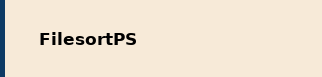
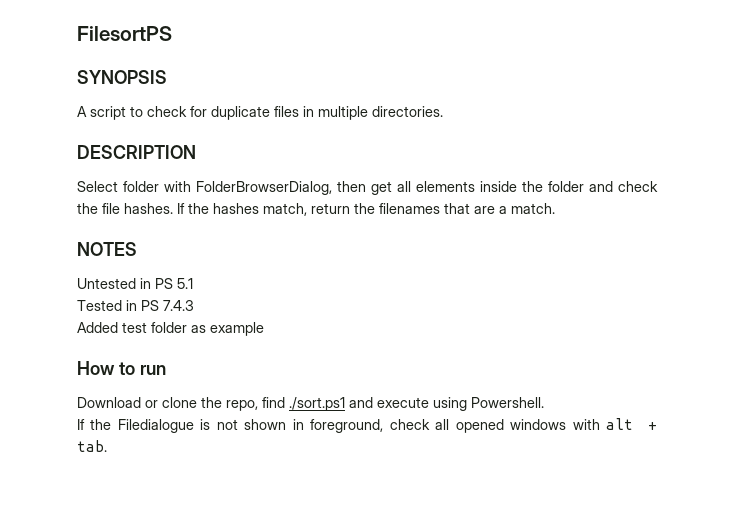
(137, 38) none -> [77,70,167,84] [77,106,443,120] [77,145,196,159] [77,181,658,195] [77,203,555,216] [77,242,137,256] [77,278,193,289] [77,300,194,311] [77,322,264,336] [77,361,166,375] [77,397,544,411] [77,418,657,433] [77,440,107,452] // SYNOPSIS // A script to check for duplicate files in multiple directories. // DESCRIPTION // Select folder with FolderBrowserDialog, then get all elements inside the folder and check the file hashes. If the hashes match, return the filenames that are a match. // NOTES // Untested in PS 5.1 // Tested in PS 7.4.3 // Added test folder as example // How to run // Download or clone the repo, find ./sort.ps1 and execute using Powershell. // If the Filedialogue is not shown in foreground, check all opened windows with alt + tab.

